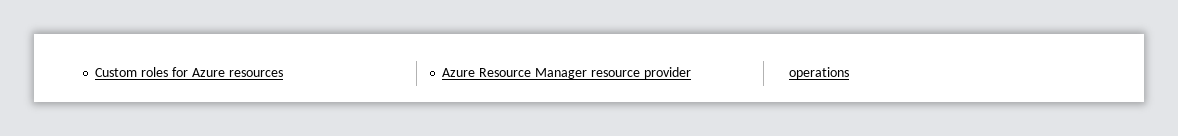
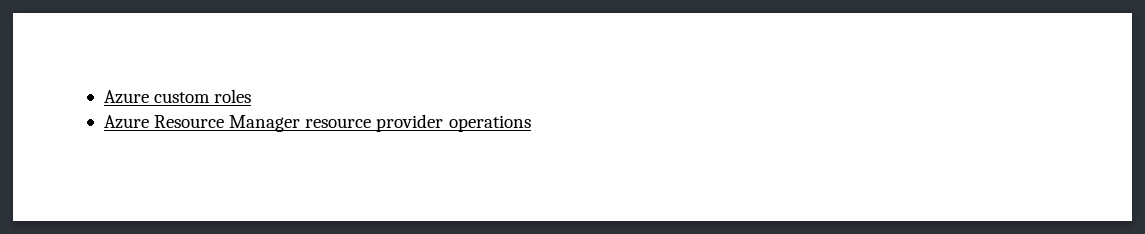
[95,68,138,77] Custom -> [103,90,211,104] Azure custom
[171,67,283,77] for Azure resources -> (252, 96) none

